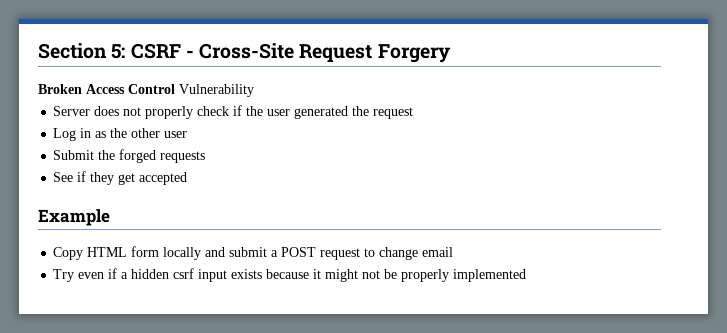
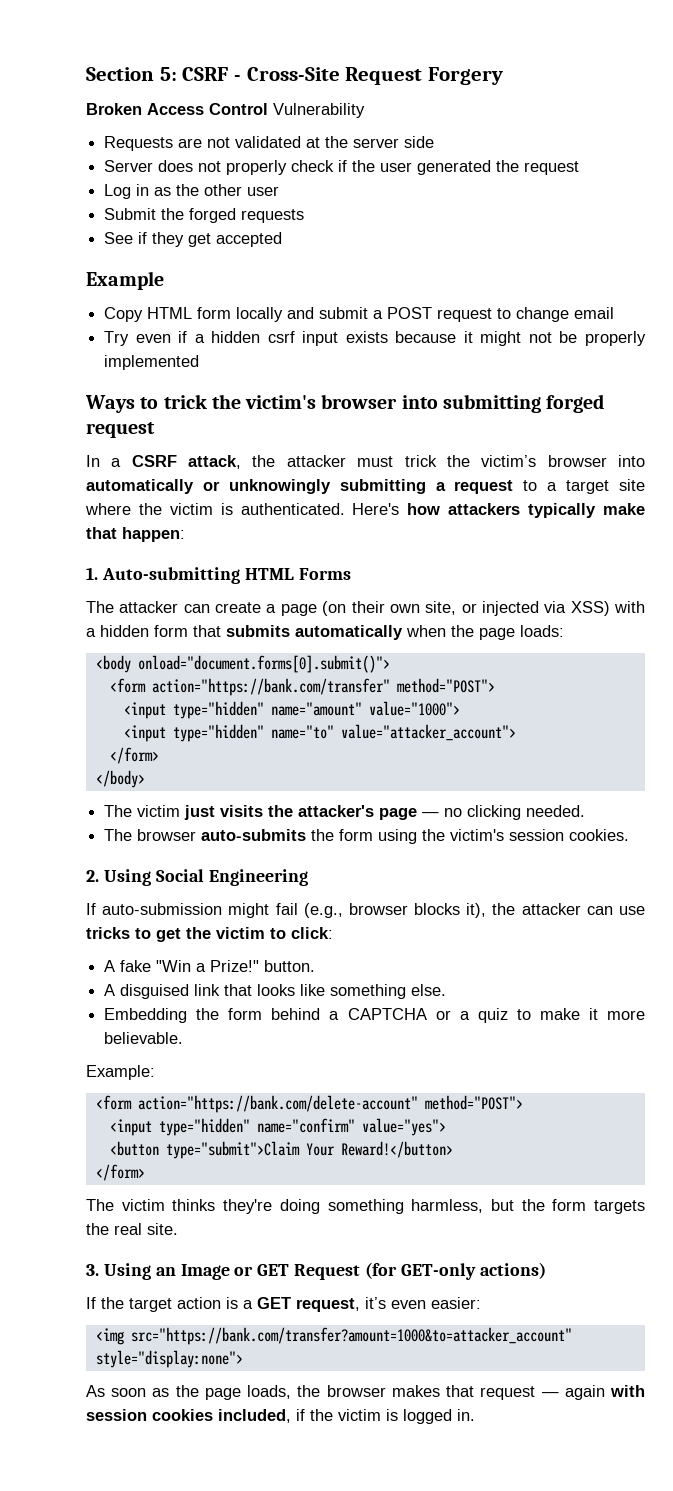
(254, 90) none -> [104,136,435,151] // Requests are not validated at the server side
(527, 275) none -> [85,394,605,413] [86,422,155,438] [86,455,646,469] [86,479,646,494] [85,503,646,518] [86,527,185,542] [86,567,351,584] [86,601,645,616] [86,625,564,640] [95,655,390,673] [109,678,495,696] [123,701,460,719] [123,724,516,742] [109,747,159,764] [95,770,145,788] [104,805,586,820] [104,829,630,844] [86,869,308,886] [86,903,645,918] [86,927,333,942] [104,960,316,972] [104,984,447,999] [104,1008,645,1023] [104,1032,184,1044] [86,1065,155,1080] [95,1095,523,1113] [109,1118,446,1136] [109,1141,453,1159] [95,1164,145,1181] [86,1199,645,1214] [86,1223,178,1235] [86,1262,546,1280] [86,1297,481,1312] [95,1327,572,1345] [95,1350,243,1368] [86,1385,645,1400] [86,1409,475,1424] // Ways to trick the victim's browser into submitting forged request // In a CSRF attack, the attacker must trick the victim’s browser into automatically or unknowingly submitting a request to a target site where the victim is authenticated. Here's how attackers typically make that happen: // 1. Auto-submitting HTML Forms // The attacker can create a page (on their own site, or injected via XSS) with a hidden form that submits automatically when the page loads: // <body onload="document.forms[0].submit()"> // <form action="https://bank.com/transfer" method="POST"> // <input type="hidden" name="amount" value="1000"> // <input type="hidden" name="to" value="attacker_account"> // </form> // </body> // The victim just visits the attacker's page — no clicking needed. // The browser auto-submits the form using the victim's session cookies. // 2. Using Social Engineering // If auto-submission might fail (e.g., browser blocks it), the attacker can use tricks to get the victim to click: // A fake "Win a Prize!" button. // A disguised link that looks like something else. // Embedding the form behind a CAPTCHA or a quiz to make it more believable. // Example: // <form action="https://bank.com/delete-account" method="POST"> // <input type="hidden" name="confirm" value="yes"> // <button type="submit">Claim Your Reward!</button> // </form> // The victim thinks they're doing something harmless, but the form targets the real site. // 3. Using an Image or GET Request (for GET-only actions) // If the target action is a GET request, it’s even easier: // <img src="https://bank.com/transfer?amount=1000&to=attacker_account" style="display:none"> // As soon as the page loads, the browser makes that request — again with session cookies included, if the victim is logged in.

